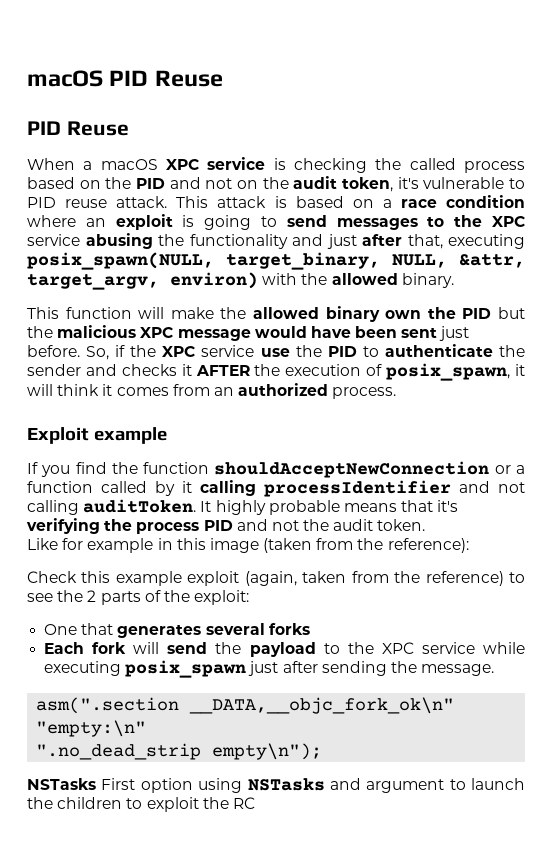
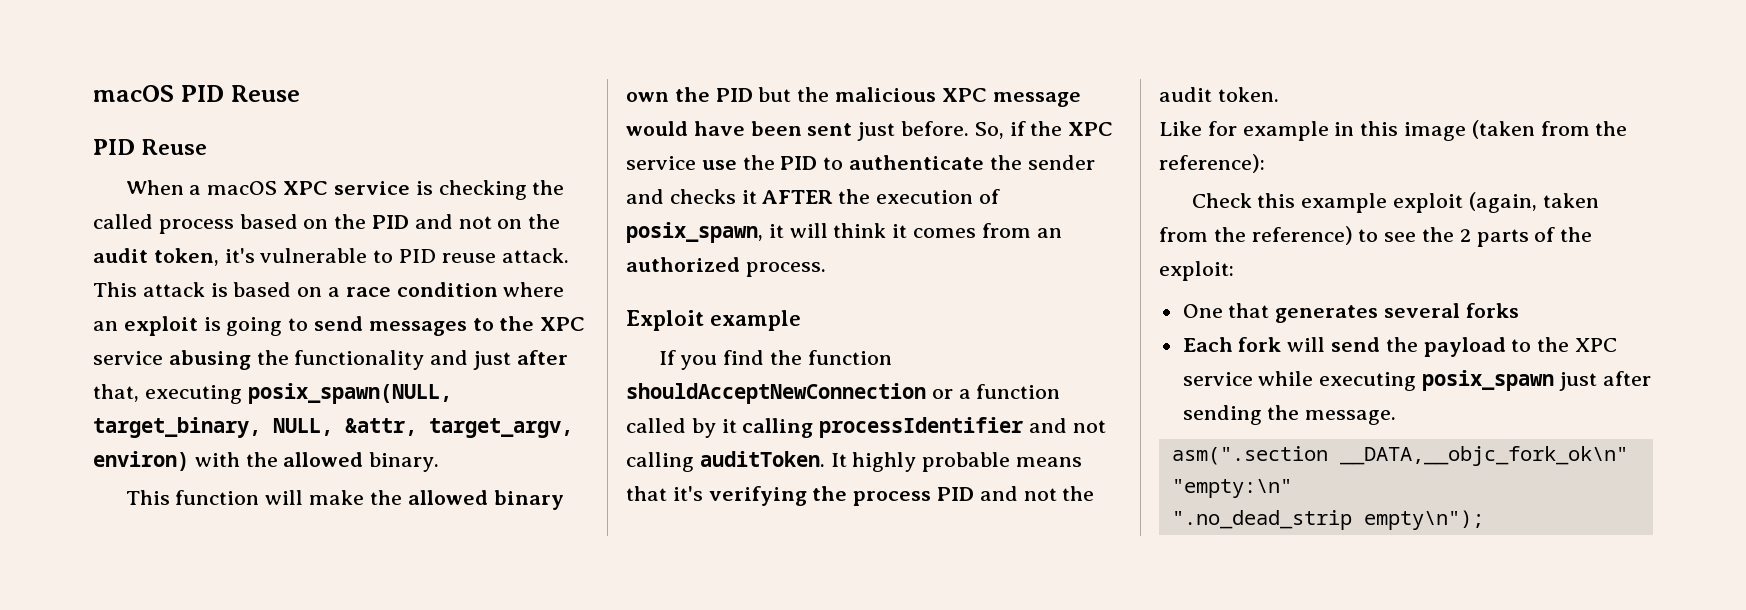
[27,778,525,793] [27,797,255,812] // NSTasks First option using NSTasks and argument to launch the children to exploit the RC -> (1484, 520) none

